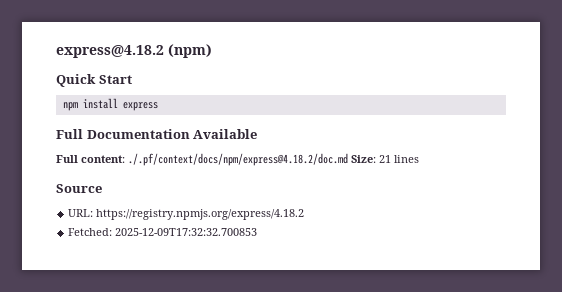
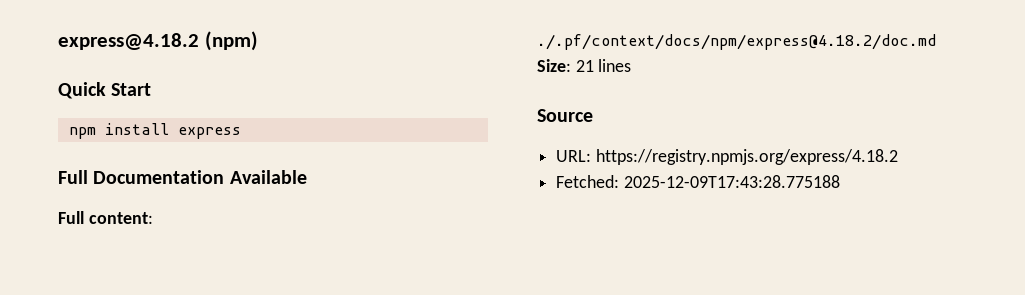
[115,228,258,236] 2025-12-09T17:32:32.700853 -> [623,175,840,188] 2025-12-09T17:43:28.775188

